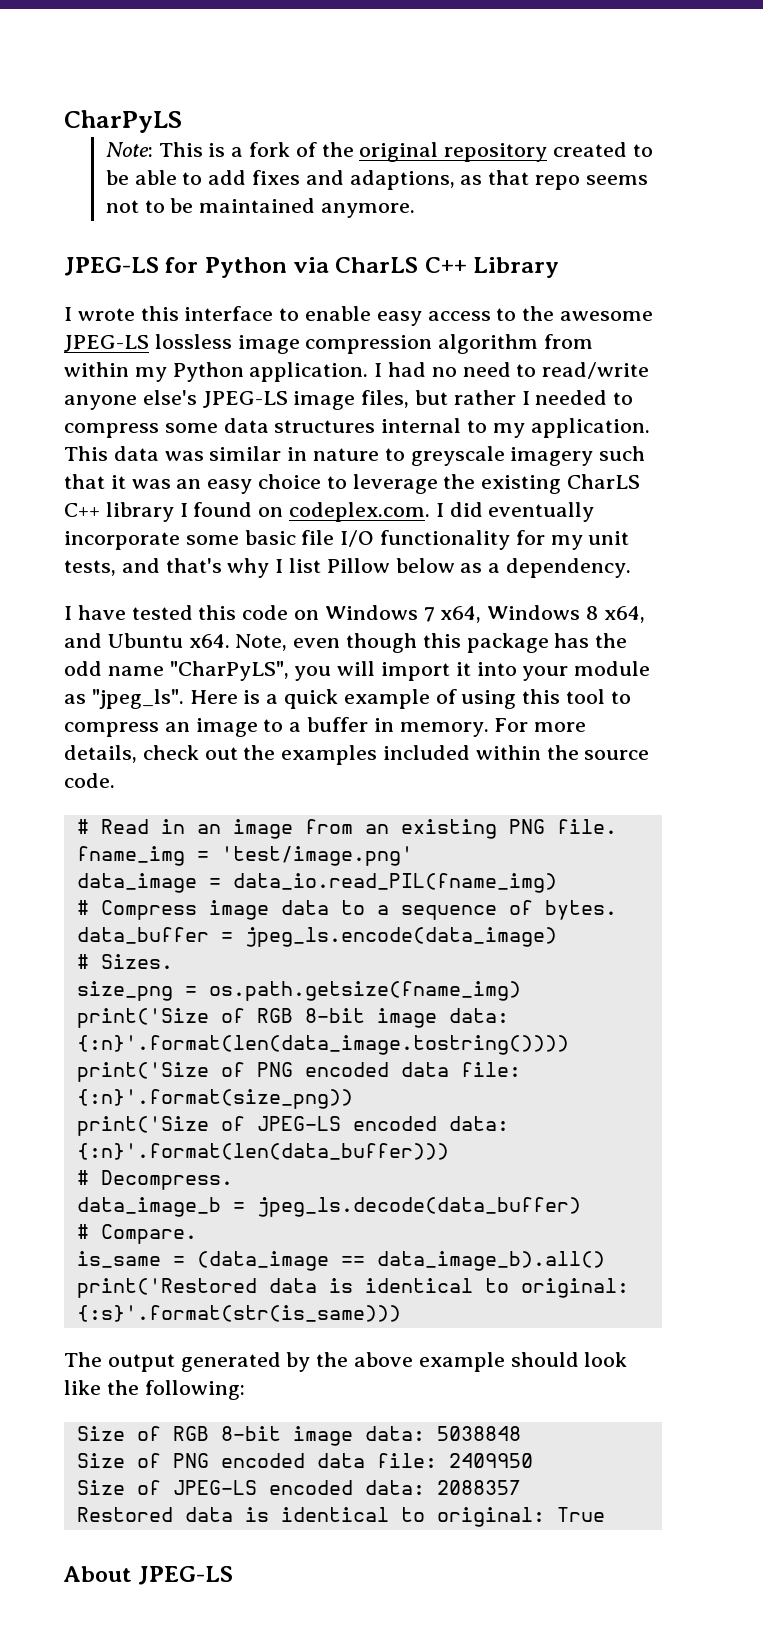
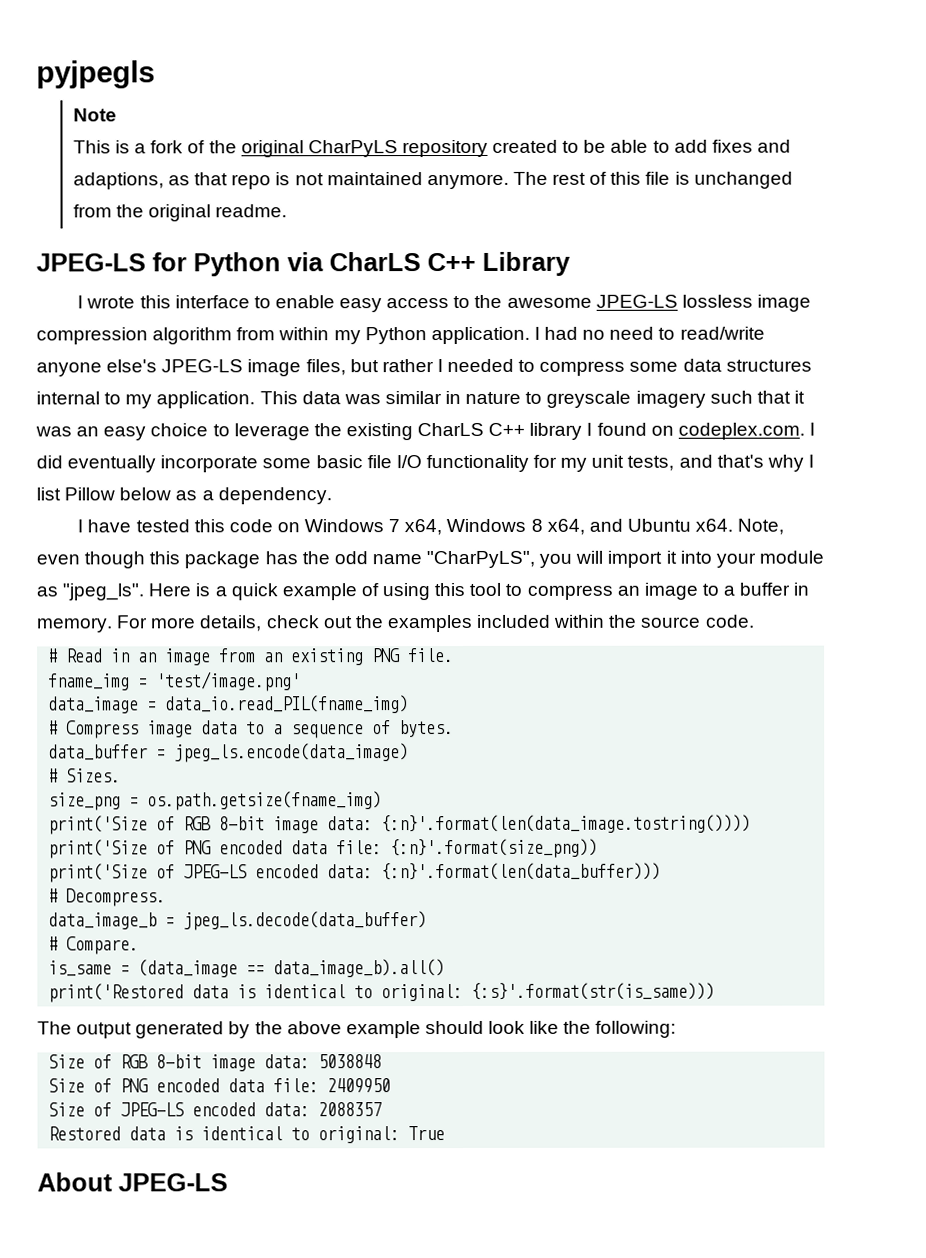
[64,110,182,133] [105,142,153,157] CharPyLS // Note: -> [36,60,155,89] [72,108,117,122] pyjpegls // Note //
(439, 152) none -> [307,140,398,158] CharPyLS
[585,175,648,185] [105,198,415,218] seems not to be maintained anymore. -> [275,171,793,190] [72,204,288,222] is not maintained anymore. The rest of this file is unchanged from the original readme.

